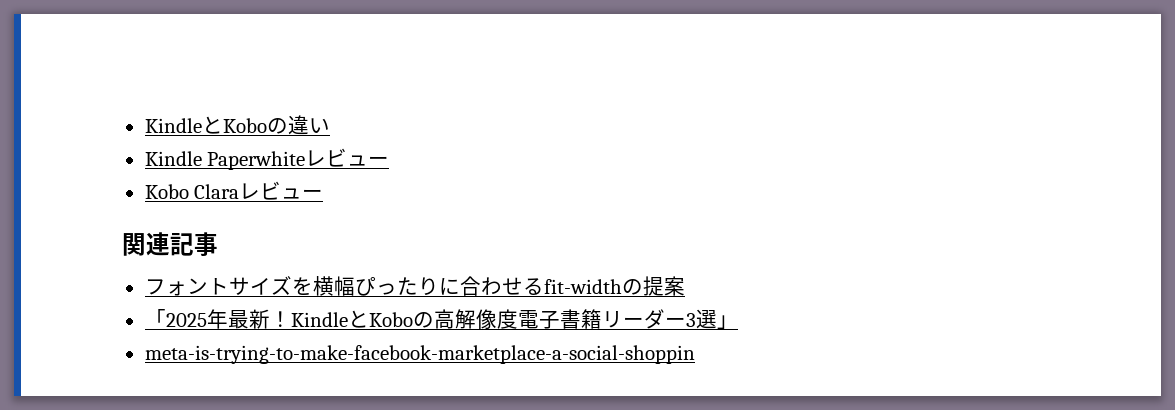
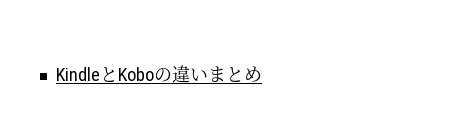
[144,148,390,170] [144,181,324,200] [122,232,218,256] [144,276,685,296] [144,309,738,329] [144,345,695,364] // Kindle Paperwhiteレビュー // Kobo Claraレビュー // 関連記事 // フォントサイズを横幅ぴったりに合わせるfit-widthの提案 // 「2025年最新！KindleとKoboの高解像度電子書籍リーダー3選」 // meta-is-trying-to-make-facebook-marketplace-a-social-shoppin -> [207,66,262,82] まとめ

